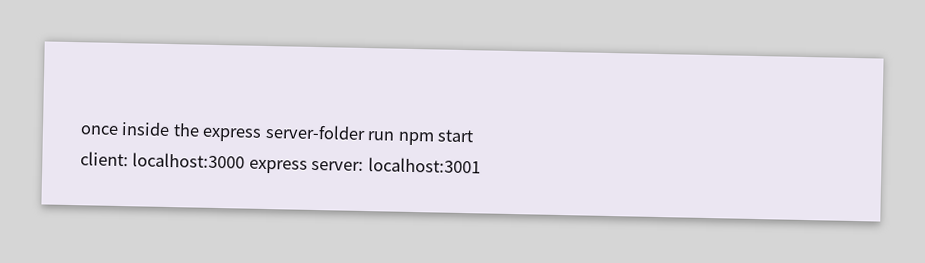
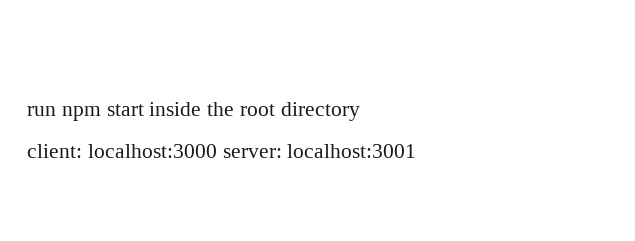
[80,122,366,142] once inside the express server-folder -> (27, 111) none
(475, 136) none -> [149,102,360,121] inside the root directory
[248,159,308,174] express -> (217, 151) none

